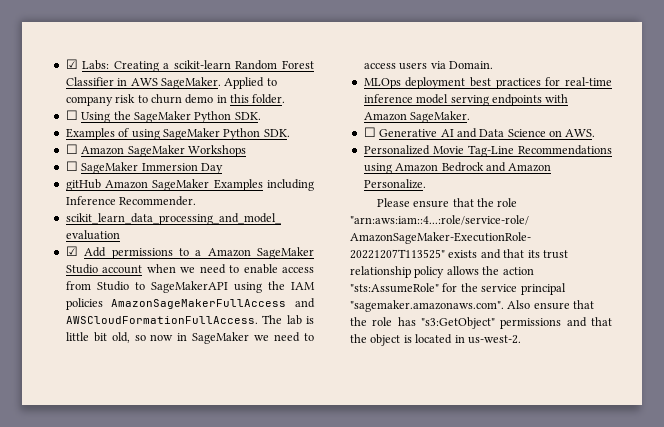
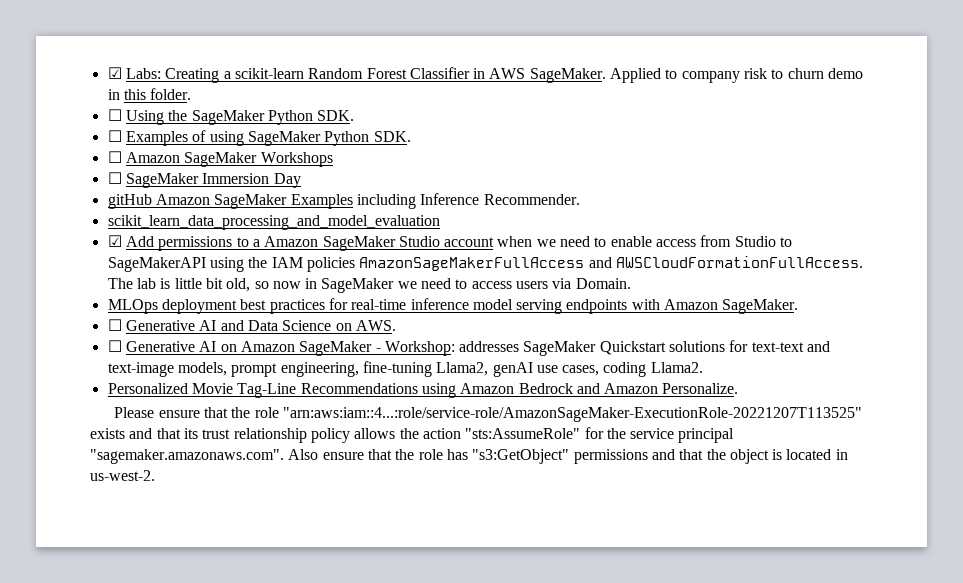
(261, 116) none -> [107,130,122,142] ☐
(596, 133) none -> [107,340,831,356] [107,361,703,377] // ☐ Generative AI on Amazon SageMaker - Workshop: addresses SageMaker Quickstart solutions for text-text and text-image models, prompt engineering, fine-tuning Llama2, genAI use cases, coding Llama2.

